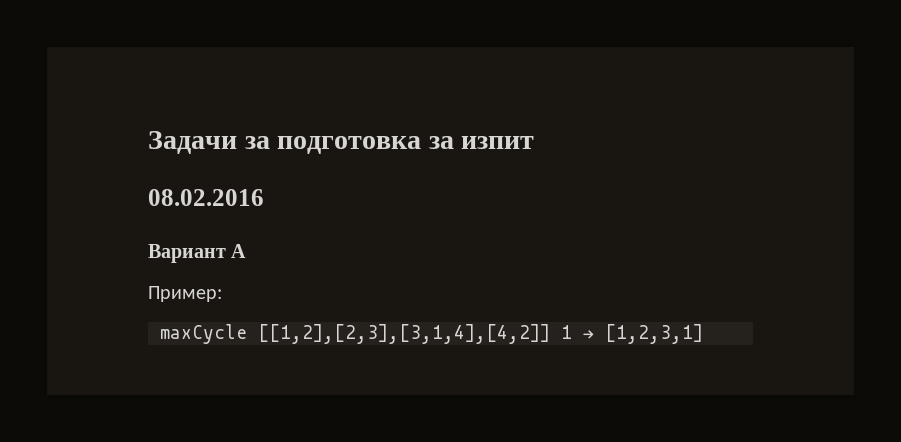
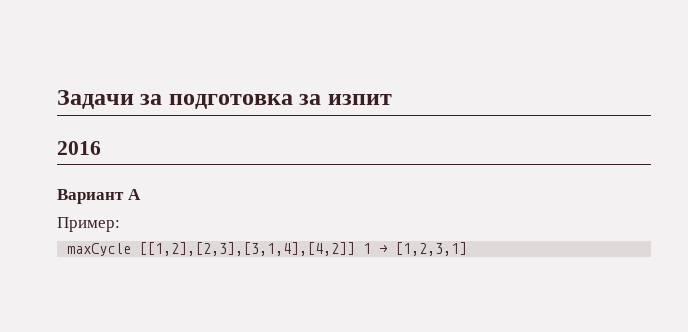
[148,189,264,206] 08.02.2016 -> [57,141,101,155] 2016

